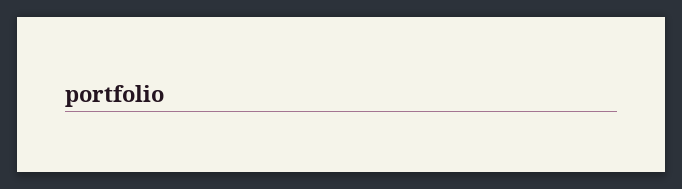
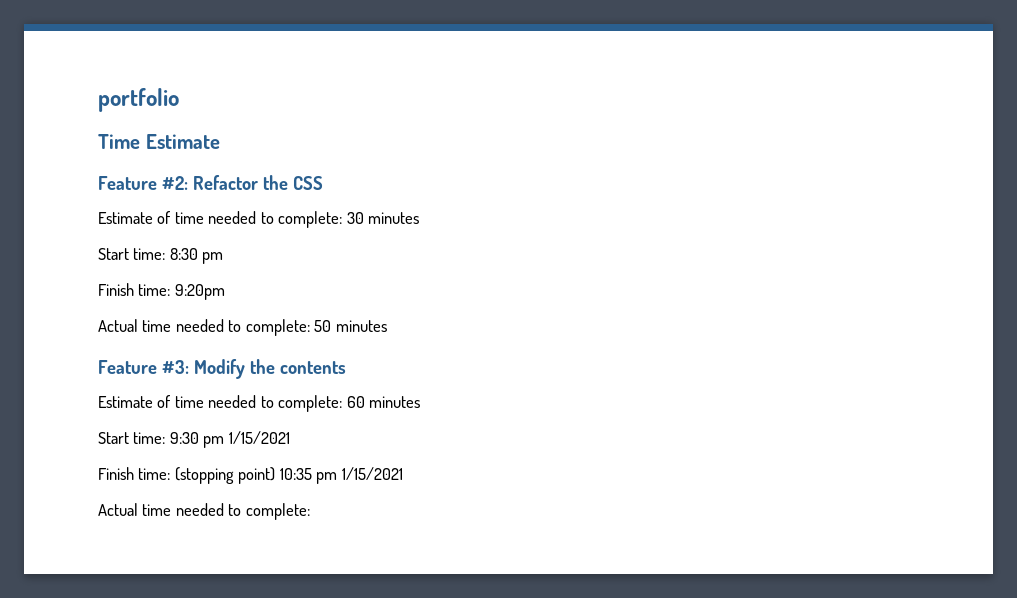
(164, 96) none -> [98,134,220,149] [98,175,323,190] [98,211,420,228] [98,248,224,264] [98,283,225,300] [98,319,387,336] [98,359,346,379] [98,395,421,412] [98,431,290,448] [98,467,403,484] [98,503,310,520] // Time Estimate // Feature #2: Refactor the CSS // Estimate of time needed to complete: 30 minutes // Start time: 8:30 pm // Finish time: 9:20pm // Actual time needed to complete: 50 minutes // Feature #3: Modify the contents // Estimate of time needed to complete: 60 minutes // Start time: 9:30 pm 1/15/2021 // Finish time: (stopping point) 10:35 pm 1/15/2021 // Actual time needed to complete:

